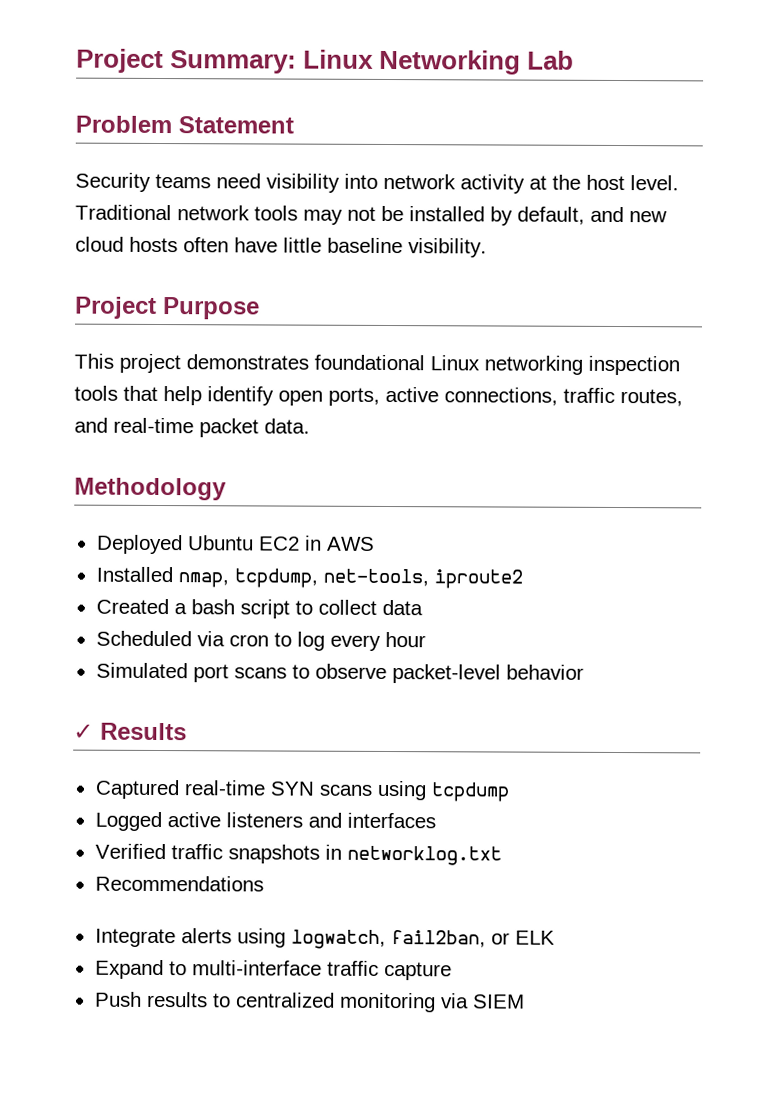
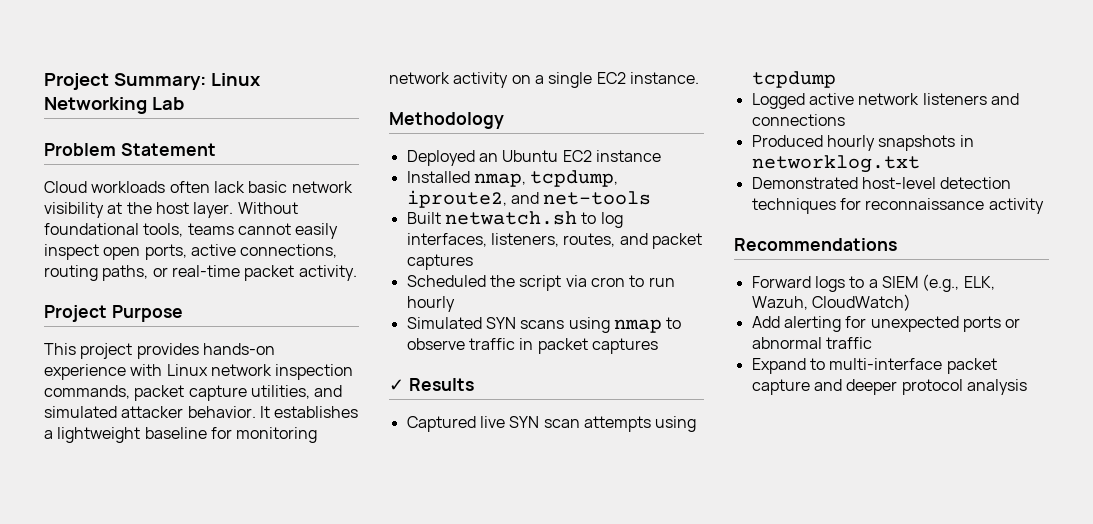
[75,172,679,194] [75,204,667,226] [75,236,487,258] [75,296,260,320] [74,353,680,376] [74,385,683,407] [74,417,310,438] Security teams need visibility into network activity at the host level. Traditional network tools may not be installed by default, and new cloud hosts often have little baseline visibility. // Project Purpose // This project demonstrates foundational Linux networking inspection tools that help identify open ports, active connections, traffic routes, and real-time packet data. -> [44,181,353,193] [44,202,298,218] [44,223,339,239] [44,244,338,260] [44,265,357,281] [44,305,183,322] [44,343,275,359] [44,364,354,380] [44,385,343,401] [44,406,359,418] [44,427,318,443] [389,72,699,88] Cloud workloads often lack basic network visibility at the host layer. Without foundational tools, teams cannot easily inspect open ports, active connections, routing paths, or real-time packet activity. // Project Purpose // This project provides hands-on experience with Linux network inspection commands, packet capture utilities, and simulated attacker behavior. It establishes a lightweight baseline for monitoring network activity on a single EC2 instance.
(183, 544) none -> [478,153,498,162] an
[304,535,375,551] in AWS -> [595,150,661,162] instance
[322,568,523,589] [95,598,423,619] net-tools, iproute2 // Created a bash script to collect data -> [406,190,652,208] [406,211,623,228] [406,233,702,249] [406,254,473,270] iproute2, and net-tools // Built netwatch.sh to log interfaces, listeners, routes, and packet captures
(192, 638) none -> [489,275,562,291] the script
[296,631,426,651] [95,662,584,684] log every hour // Simulated port scans to observe packet-level behavior -> [648,277,675,287] [406,296,455,312] [406,317,682,333] [406,338,658,354] run hourly // Simulated SYN scans using nmap to observe traffic in packet captures
[183,780,372,796] real-time SYN scans -> [479,416,651,432] live SYN scan attempts
(221, 820) none -> [858,93,920,105] network
[346,812,436,829] [94,843,223,860] interfaces // Verified traffic -> [751,114,845,126] [751,135,875,151] connections // Produced hourly
[94,875,264,892] [94,928,555,949] Recommendations // Integrate alerts using logwatch, fail2ban, or ELK -> [751,177,1012,189] [751,198,1044,214] [734,238,897,251] [751,274,995,292] [751,294,911,311] [751,316,1021,332] [751,337,872,349] Demonstrated host-level detection techniques for reconnaissance activity // Recommendations // Forward logs to a SIEM (e.g., ELK, Wazuh, CloudWatch) // Add alerting for unexpected ports or abnormal traffic
[326,960,452,981] [94,991,525,1013] traffic capture // Push results to centralized monitoring via SIEM -> [946,358,997,374] [751,379,1027,395] packet capture and deeper protocol analysis

